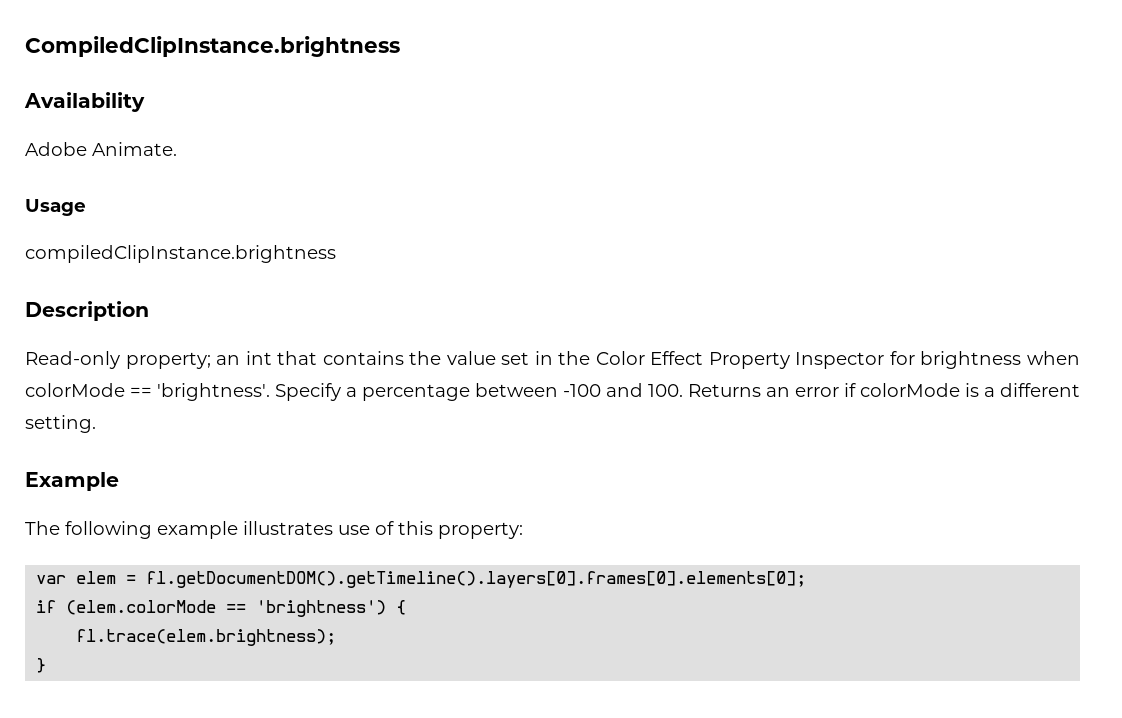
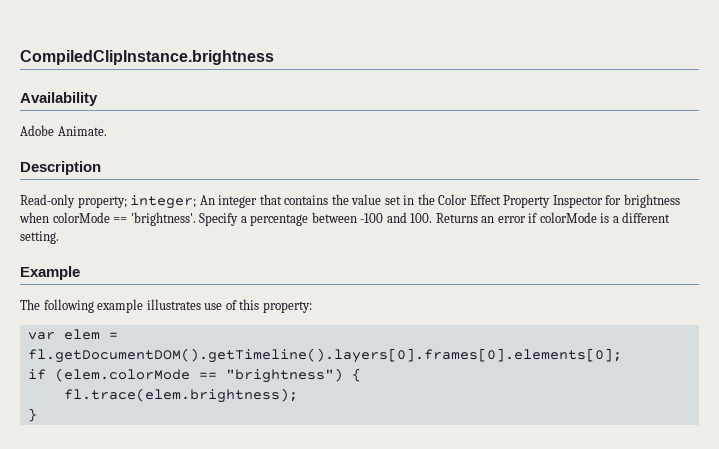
[25,199,86,216] [25,245,336,263] // Usage // compiledClipInstance.brightness -> (107, 131) none
[216,351,272,365] an int -> [130,195,258,209] integer; An integer
[256,600,387,617] 'brightness') -> [225,368,343,383] "brightness")

